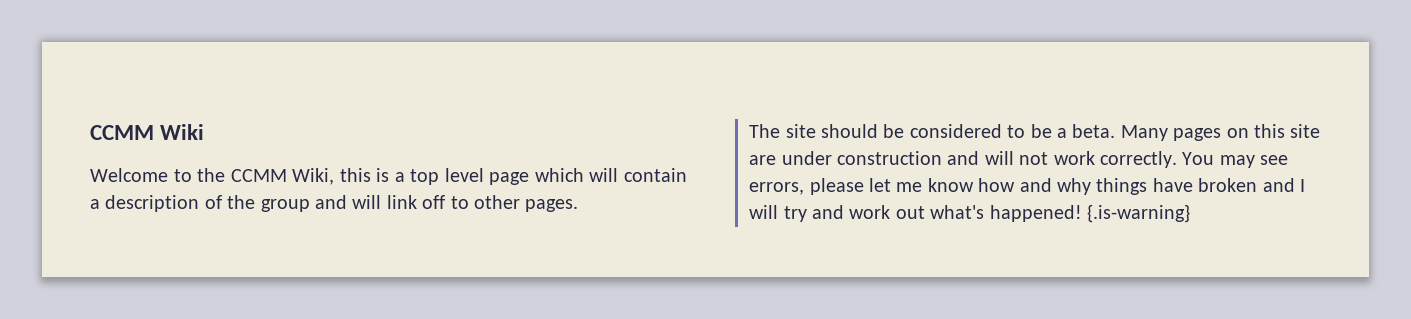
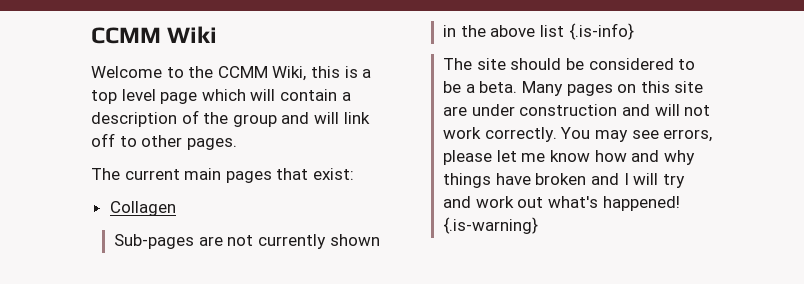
(579, 205) none -> [91,168,354,183] [109,201,176,216] [114,234,380,249] [443,23,634,40] // The current main pages that exist: // Collagen // Sub-pages are not currently shown in the above list {.is-info}

